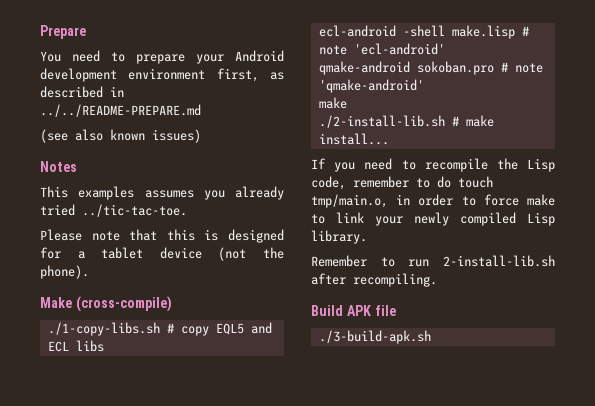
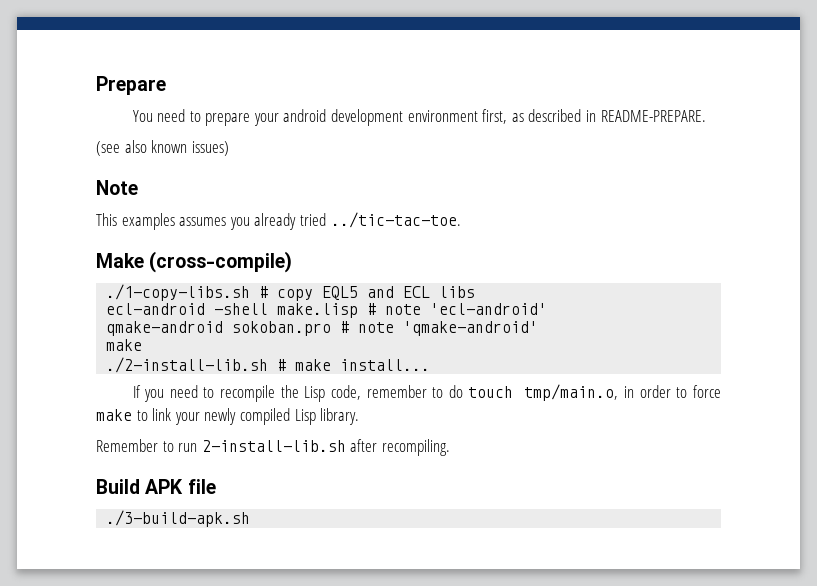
[235,50,284,62] Android -> [283,109,327,122] android
[40,104,201,117] ../../README-PREPARE.md -> [600,110,706,122] README-PREPARE.
[40,161,77,172] Notes -> [96,180,138,195] Note
[40,229,284,243] [40,247,284,261] [40,265,89,279] // Please note that this is designed for a tablet device (not the phone). -> (461, 220) none

